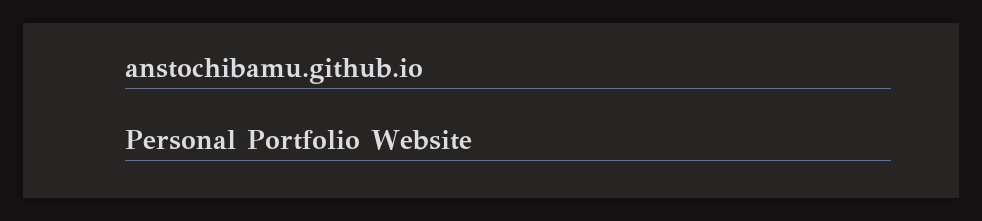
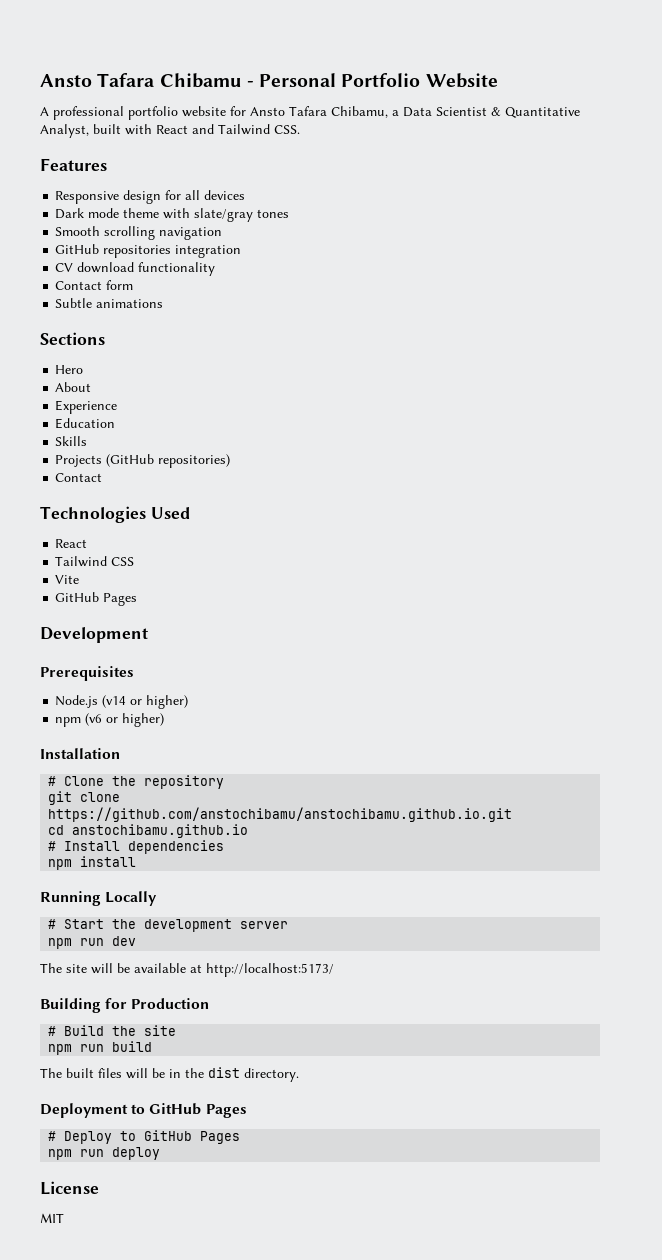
[125,58,423,84] anstochibamu.github.io // -> [40,73,254,88] Ansto Tafara Chibamu -
(472, 140) none -> [40,106,580,120] [40,124,300,138] [40,158,107,171] [55,190,246,204] [55,208,290,222] [55,226,223,240] [55,244,242,258] [55,262,216,276] [55,280,134,290] [55,298,164,308] [40,332,105,345] [55,365,84,374] [55,382,92,392] [55,400,118,414] [55,418,116,429] [55,436,88,446] [55,454,231,468] [55,473,103,482] [40,506,190,523] [55,539,88,548] [55,556,135,567] [55,575,80,584] [55,592,138,606] [40,627,148,643] [40,666,134,681] [55,695,189,709] [55,713,165,727] [40,748,120,759] [48,775,225,789] [48,791,121,805] [48,807,513,822] [48,824,249,838] [48,840,225,854] [48,856,137,870] [40,891,158,906] [48,919,289,932] [48,936,137,949] [40,963,334,977] [40,998,210,1013] [48,1025,177,1036] [48,1041,153,1055] [40,1067,299,1082] [40,1103,247,1118] [48,1130,241,1144] [48,1147,161,1160] [40,1181,99,1195] [40,1213,64,1223] // A professional portfolio website for Ansto Tafara Chibamu, a Data Scientist & Quantitative Analyst, built with React and Tailwind CSS. // Features // Responsive design for all devices // Dark mode theme with slate/gray tones // Smooth scrolling navigation // GitHub repositories integration // CV download functionality // Contact form // Subtle animations // Sections // Hero // About // Experience // Education // Skills // Projects (GitHub repositories) // Contact // Technologies Used // React // Tailwind CSS // Vite // GitHub Pages // Development // Prerequisites // Node.js (v14 or higher) // npm (v6 or higher) // Installation // # Clone the repository // git clone https://github.com/anstochibamu/anstochibamu.github.io.git // cd anstochibamu.github.io // # Install dependencies // npm install // Running Locally // # Start the development server // npm run dev // The site will be available at http://localhost:5173/ // Building for Production // # Build the site // npm run build // The built files will be in the dist directory. // Deployment to GitHub Pages // # Deploy to GitHub Pages // npm run deploy // License // MIT

